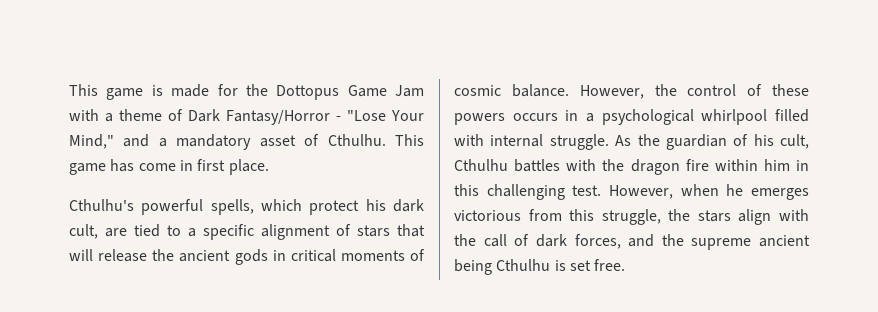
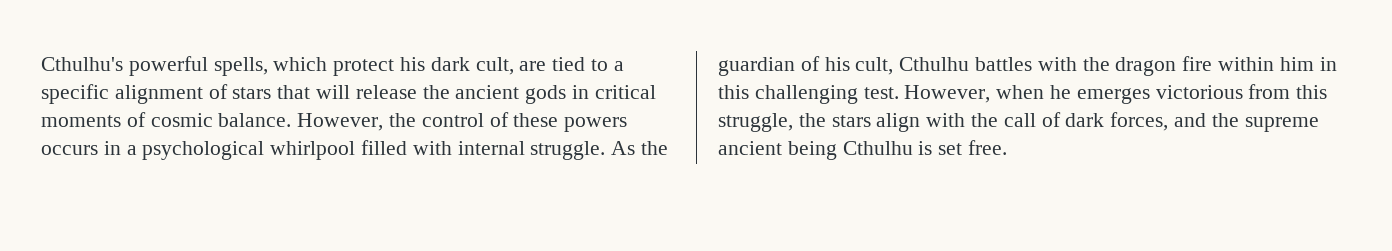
[69,84,424,100] [69,109,424,125] [69,134,424,150] [69,159,269,175] This game is made for the Dottopus Game Jam with a theme of Dark Fantasy/Horror - "Lose Your Mind," and a mandatory asset of Cthulhu. This game has come in first place. // -> (41, 64) none

